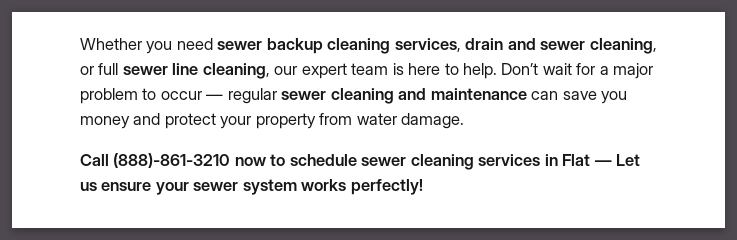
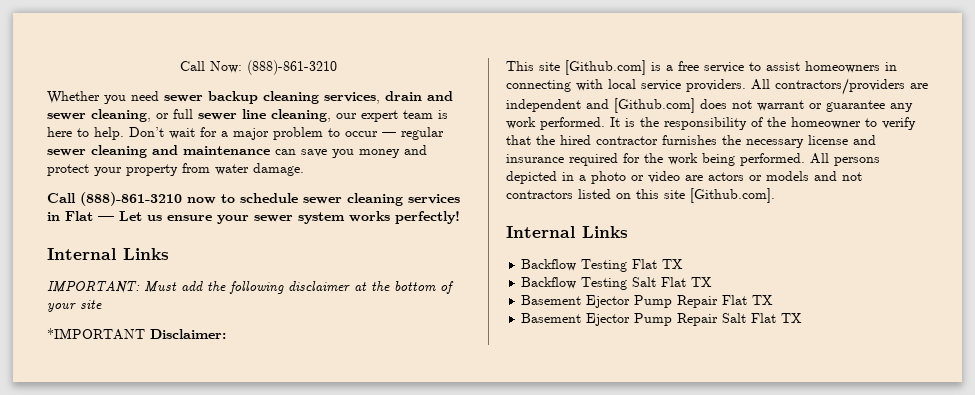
(80, 44) none -> [179,60,337,75] Call Now: (888)-861-3210 //
(423, 187) none -> [47,248,169,260] [47,281,454,294] [47,300,102,312] [47,328,226,340] [506,60,897,75] [506,78,928,95] [506,98,913,113] [506,117,916,130] [506,135,876,148] [506,153,880,166] [506,171,862,184] [506,188,775,203] [506,226,628,238] [521,259,684,272] [521,277,713,290] [521,295,774,308] [521,313,803,326] // Internal Links // IMPORTANT: Must add the following disclaimer at the bottom of your site // *IMPORTANT Disclaimer: // This site [Github.com] is a free service to assist homeowners in connecting with local service providers. All contractors/providers are independent and [Github.com] does not warrant or guarantee any work performed. It is the responsibility of the homeowner to verify that the hired contractor furnishes the necessary license and insurance required for the work being performed. All persons depicted in a photo or video are actors or models and not contractors listed on this site [Github.com]. // Internal Links // Backflow Testing Flat TX // Backflow Testing Salt Flat TX // Basement Ejector Pump Repair Flat TX // Basement Ejector Pump Repair Salt Flat TX

